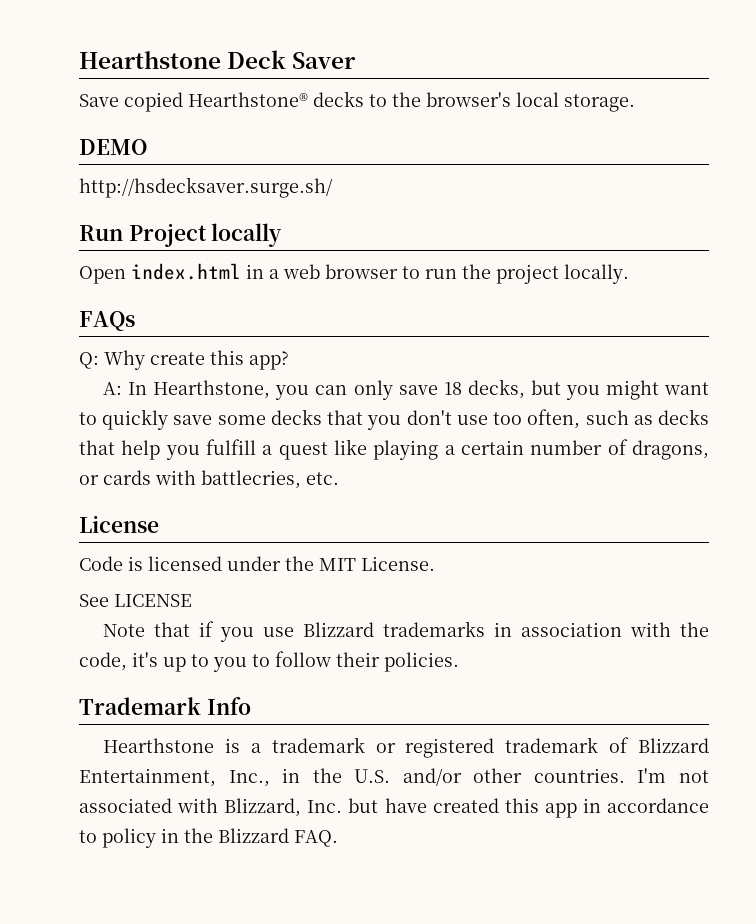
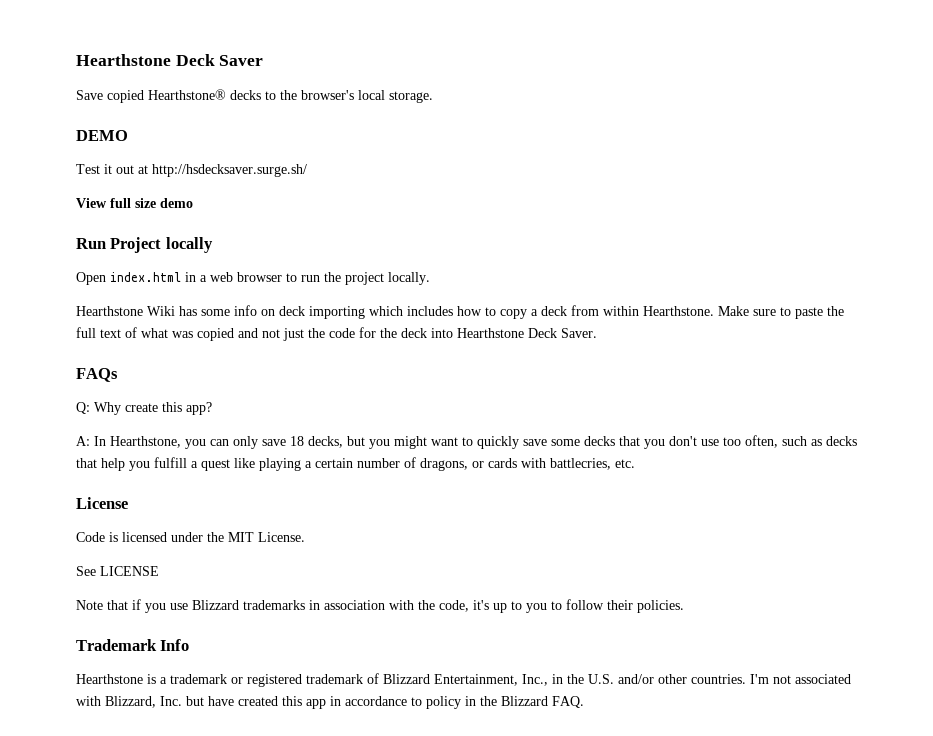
[79,177,333,198] http://hsdecksaver.surge.sh/ -> [76,164,307,177] [76,198,193,208] Test it out at http://hsdecksaver.surge.sh/ // View full size demo
(629, 274) none -> [76,305,844,319] [76,327,597,341] // Hearthstone Wiki has some info on deck importing which includes how to copy a deck from within Hearthstone. Make sure to paste the full text of what was copied and not just the code for the deck into Hearthstone Deck Saver.

